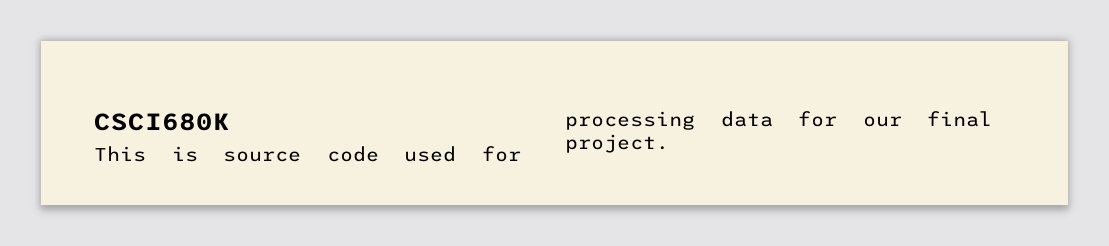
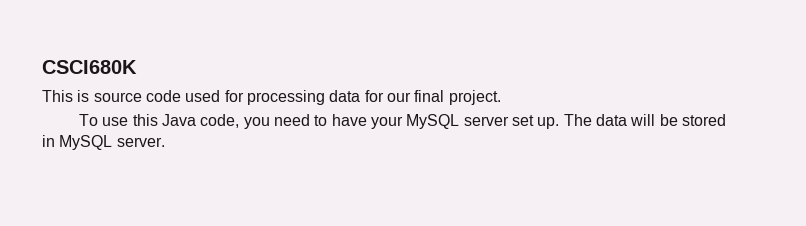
(669, 143) none -> [79,114,726,129] [42,135,165,150] // To use this Java code, you need to have your MySQL server set up. The data will be stored in MySQL server.

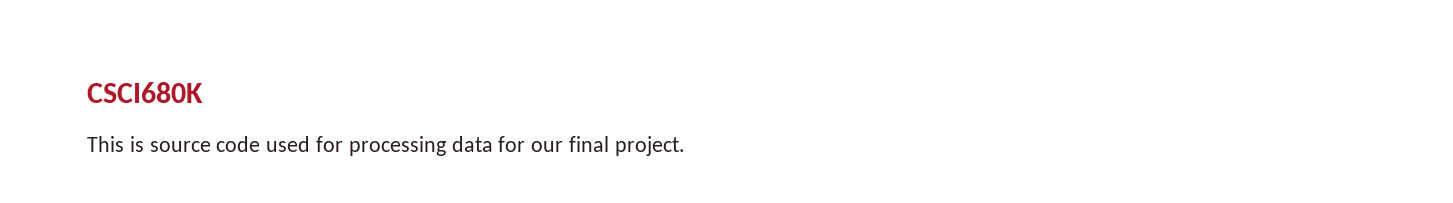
[79,114,726,129] [42,135,165,150] // To use this Java code, you need to have your MySQL server set up. The data will be stored in MySQL server. -> (685, 146) none

